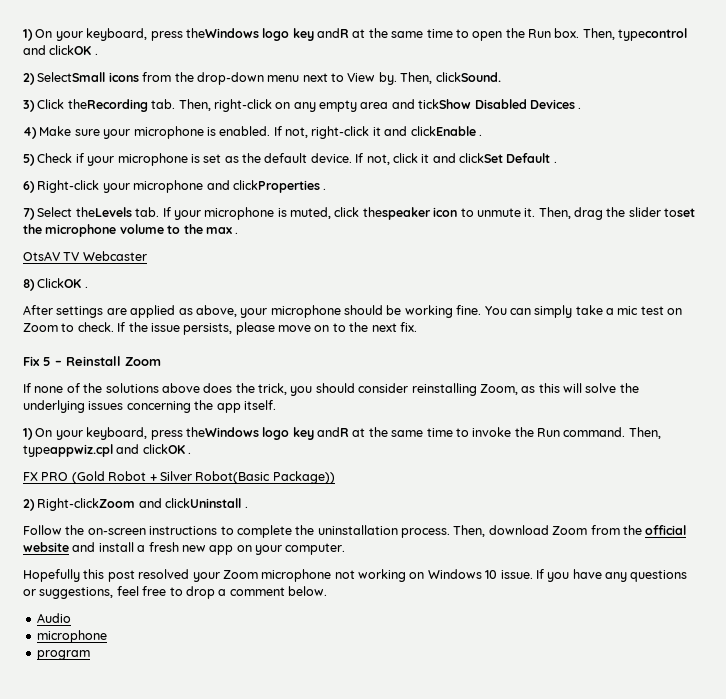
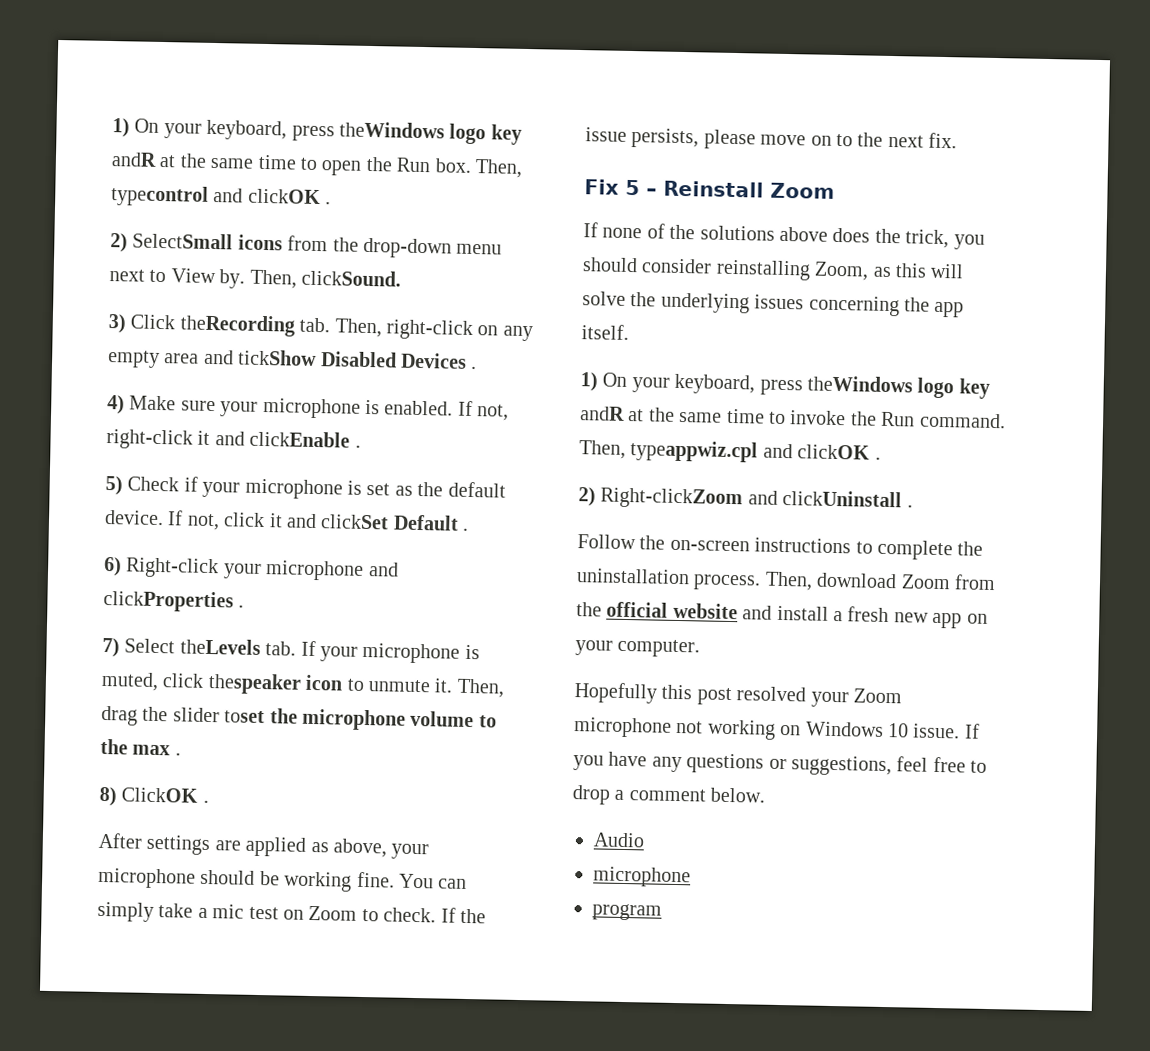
[23,251,147,261] // OtsAV TV Webcaster -> (181, 754) none
[23,471,335,484] // FX PRO (Gold Robot + Silver Robot(Basic Package)) -> (881, 458) none

